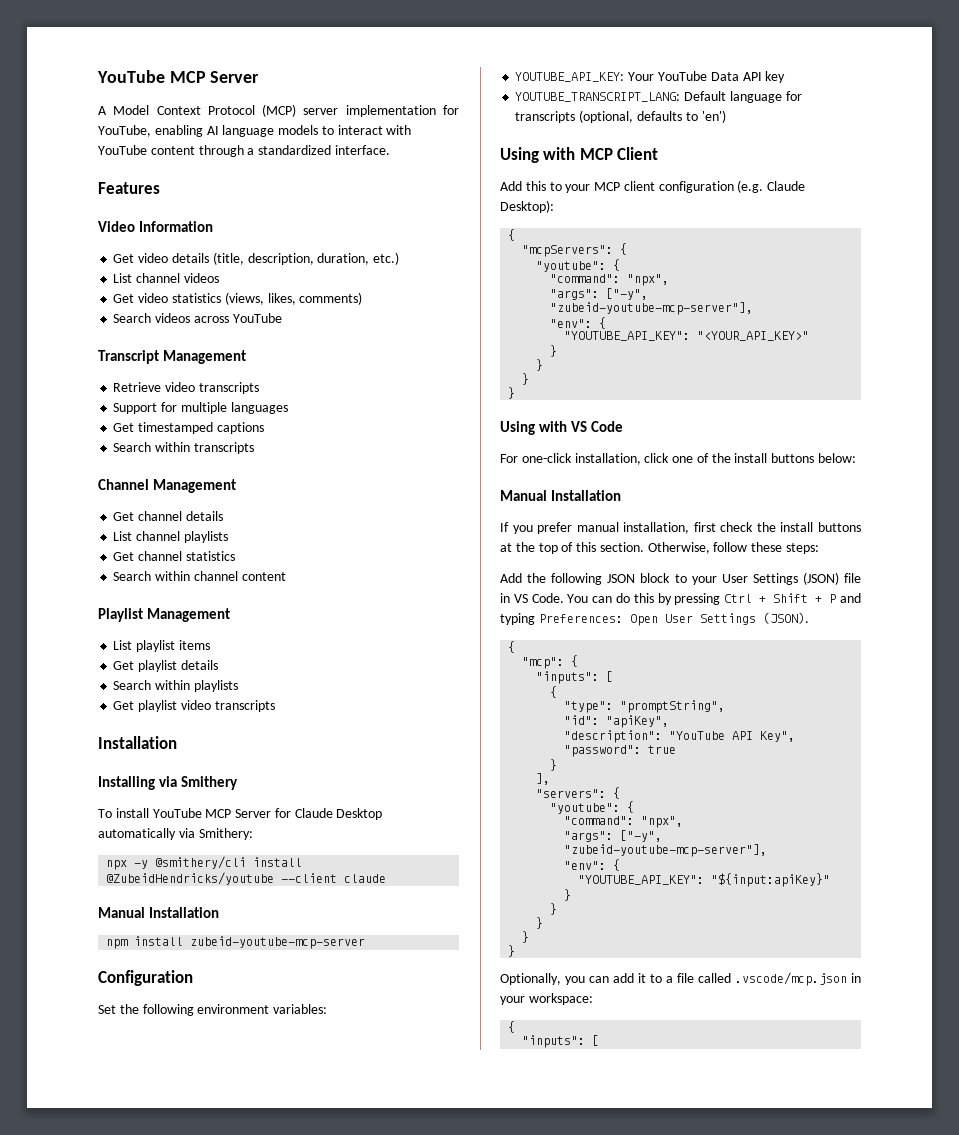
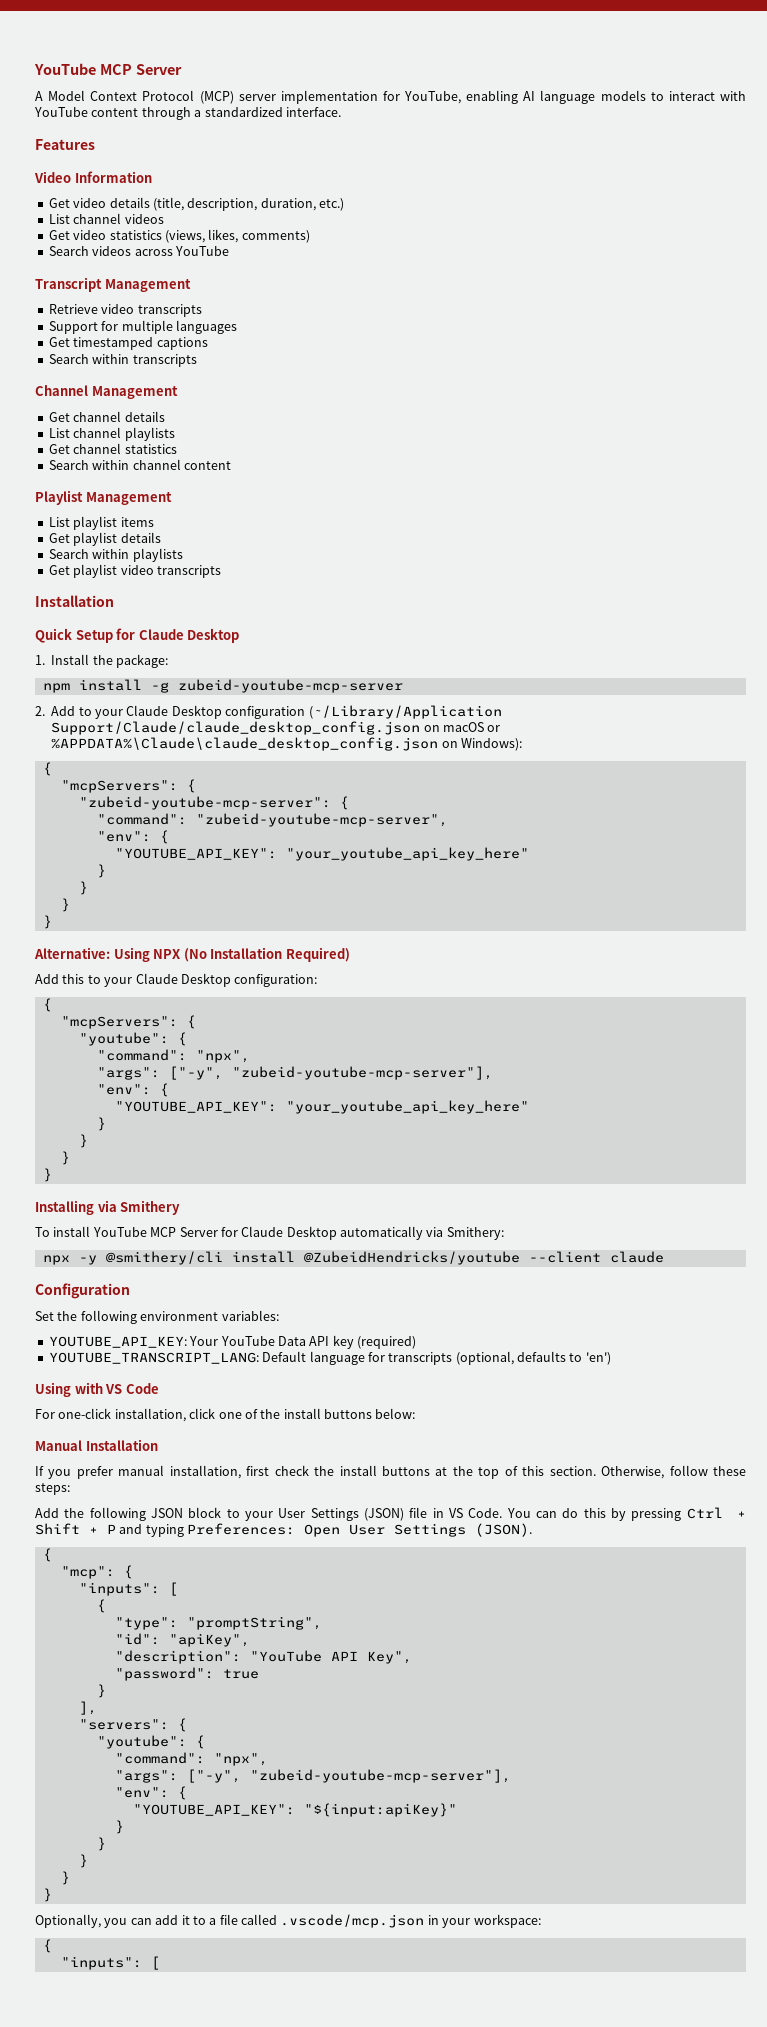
(177, 742) none -> [35,628,240,643] [35,654,168,668] [42,679,403,693] [35,705,502,719] [51,721,501,735] [51,737,522,751] [42,762,52,776] [60,779,196,793] [78,796,349,810] [96,813,448,827] [96,830,169,844] [114,847,529,861] [96,864,106,878] [78,881,88,895] [60,898,70,912] [42,915,52,929] [34,947,350,962] [35,973,318,987] [42,998,52,1012] [60,1015,196,1029] [78,1032,187,1046] [96,1049,250,1063] [96,1066,493,1080] [96,1083,169,1097] [114,1100,529,1114] [96,1117,106,1131] [78,1134,88,1148] [60,1151,70,1165] [42,1168,52,1182] // Quick Setup for Claude Desktop // 1. Install the package: // npm install -g zubeid-youtube-mcp-server // 2. Add to your Claude Desktop configuration (~/Library/Application Support/Claude/claude_desktop_config.json on macOS or %APPDATA%\Claude\claude_desktop_config.json on Windows): // { // "mcpServers": { // "zubeid-youtube-mcp-server": { // "command": "zubeid-youtube-mcp-server", // "env": { // "YOUTUBE_API_KEY": "your_youtube_api_key_here" // } // } // } // } // Alternative: Using NPX (No Installation Required) // Add this to your Claude Desktop configuration: // { // "mcpServers": { // "youtube": { // "command": "npx", // "args": ["-y", "zubeid-youtube-mcp-server"], // "env": { // "YOUTUBE_API_KEY": "your_youtube_api_key_here" // } // } // } // }
[98,907,220,918] [106,936,366,949] // Manual Installation // npm install zubeid-youtube-mcp-server -> (664, 1257) none
(786, 77) none -> [357,1336,416,1349] (required)
[500,147,659,163] [500,180,806,193] [500,200,554,213] [508,229,516,241] [522,243,628,257] [536,259,621,272] [550,274,670,286] [550,288,649,300] [550,302,754,315] [550,317,607,329] [564,331,810,341] [550,345,558,357] [536,359,544,371] [522,373,530,385] [508,387,516,399] // Using with MCP Client // Add this to your MCP client configuration (e.g. Claude Desktop): // { // "mcpServers": { // "youtube": { // "command": "npx", // "args": ["-y", "zubeid-youtube-mcp-server"], // "env": { // "YOUTUBE_API_KEY": "<YOUR_API_KEY>" // } // } // } // } -> (611, 1358) none

